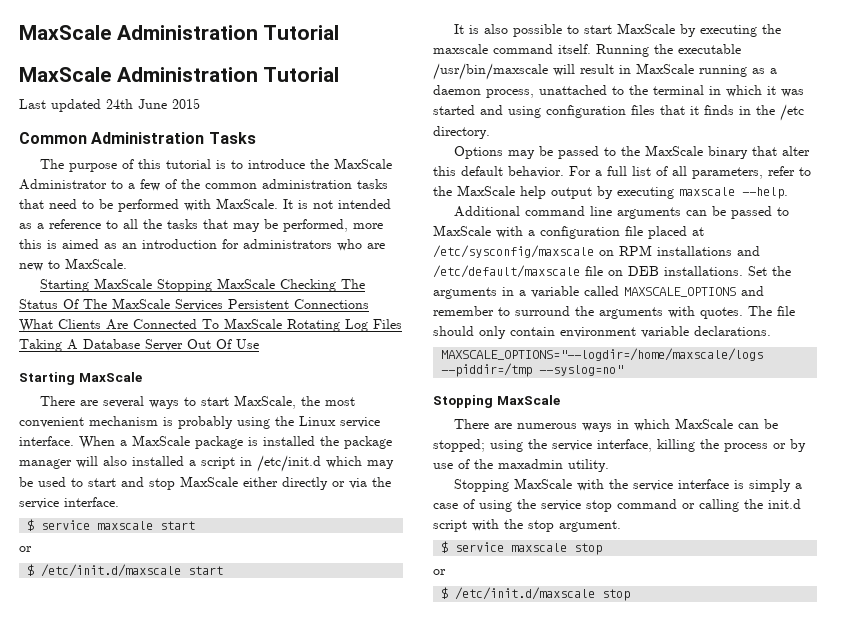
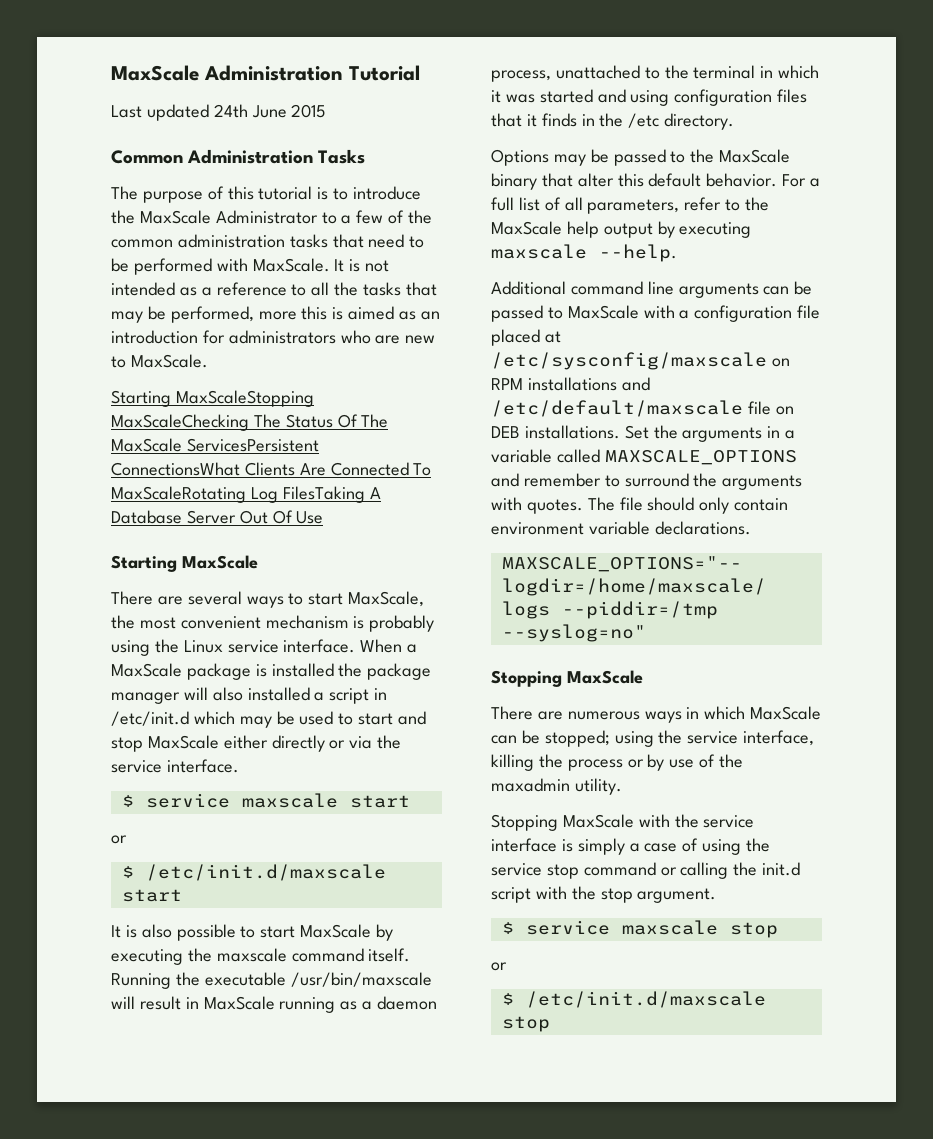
[19,25,340,40] [19,67,340,82] MaxScale Administration Tutorial // MaxScale Administration Tutorial -> [111,65,420,81] MaxScale Administration Tutorial
[94,278,337,292] MaxScale Stopping MaxScale Checking -> [175,390,314,407] [111,414,249,431] MaxScaleStopping MaxScaleChecking
[175,299,369,311] [19,318,402,332] [19,339,62,352] Services Persistent Connections What Clients Are Connected To MaxScale Rotating Log Files Taking -> [186,438,319,452] [111,462,432,476] [111,486,365,503] ServicesPersistent ConnectionsWhat Clients Are Connected To MaxScaleRotating Log FilesTaking

